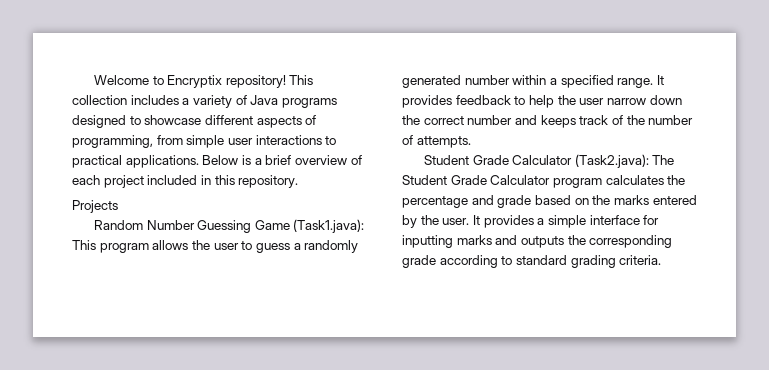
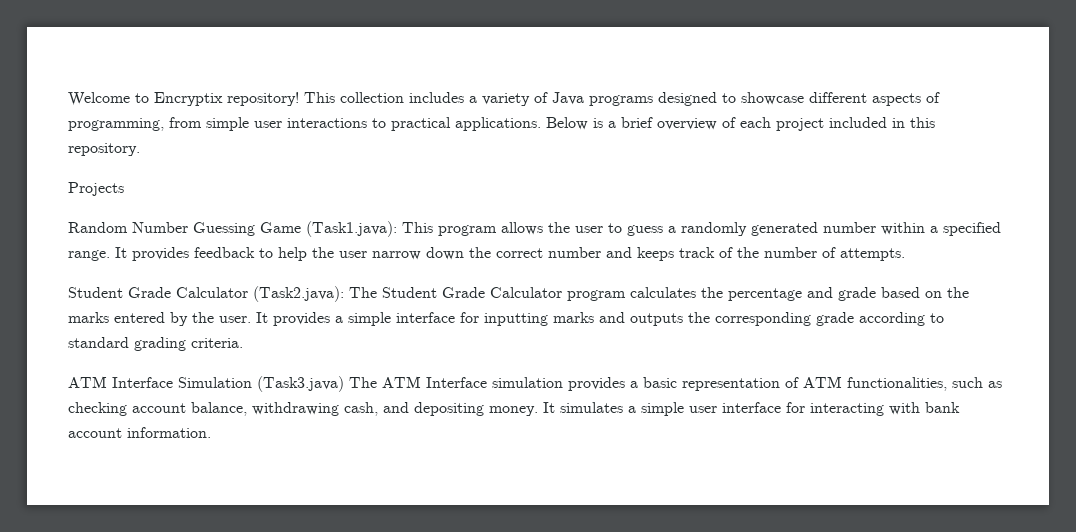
(662, 260) none -> [68,376,1002,392] [68,402,960,416] [68,427,211,438] // ATM Interface Simulation (Task3.java) The ATM Interface simulation provides a basic representation of ATM functionalities, such as checking account balance, withdrawing cash, and depositing money. It simulates a simple user interface for interacting with bank account information.

